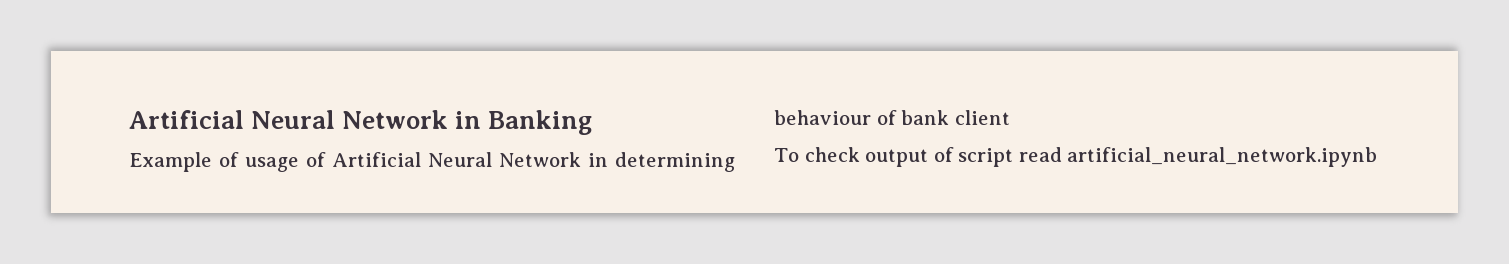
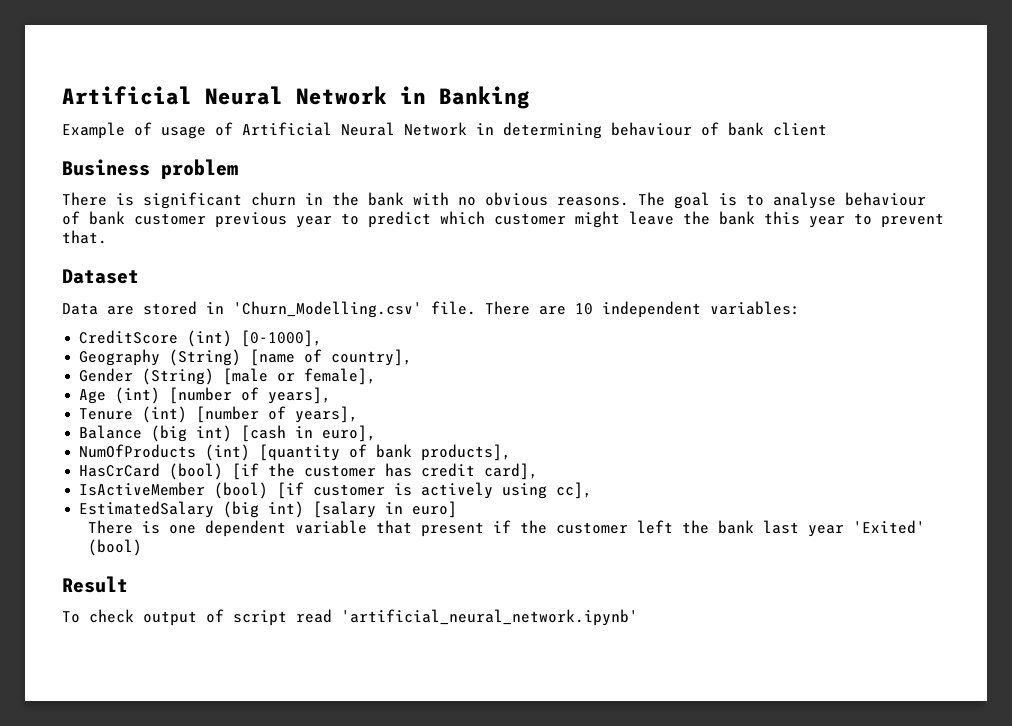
(1010, 117) none -> [62,159,238,179] [62,192,926,209] [62,211,944,228] [62,230,107,244] [62,269,139,284] [62,301,800,318] [79,330,323,347] [79,349,413,366] [79,368,377,385] [79,387,332,404] [79,406,359,423] [79,425,377,442] [79,444,512,461] [79,463,539,480] [79,482,593,499] [79,501,458,518] [88,520,926,537] [88,539,143,556] [62,576,128,593] // Business problem // There is significant churn in the bank with no obvious reasons. The goal is to analyse behaviour of bank customer previous year to predict which customer might leave the bank this year to prevent that. // Dataset // Data are stored in 'Churn_Modelling.csv' file. There are 10 independent variables: // CreditScore (int) [0-1000], // Geography (String) [name of country], // Gender (String) [male or female], // Age (int) [number of years], // Tenure (int) [number of years], // Balance (big int) [cash in euro], // NumOfProducts (int) [quantity of bank products], // HasCrCard (bool) [if the customer has credit card], // IsActiveMember (bool) [if customer is actively using cc], // EstimatedSalary (big int) [salary in euro] // There is one dependent variable that present if the customer left the bank last year 'Exited' (bool) // Result
[1067,147,1378,167] artificial_neural_network.ipynb -> [341,609,638,626] 'artificial_neural_network.ipynb'

